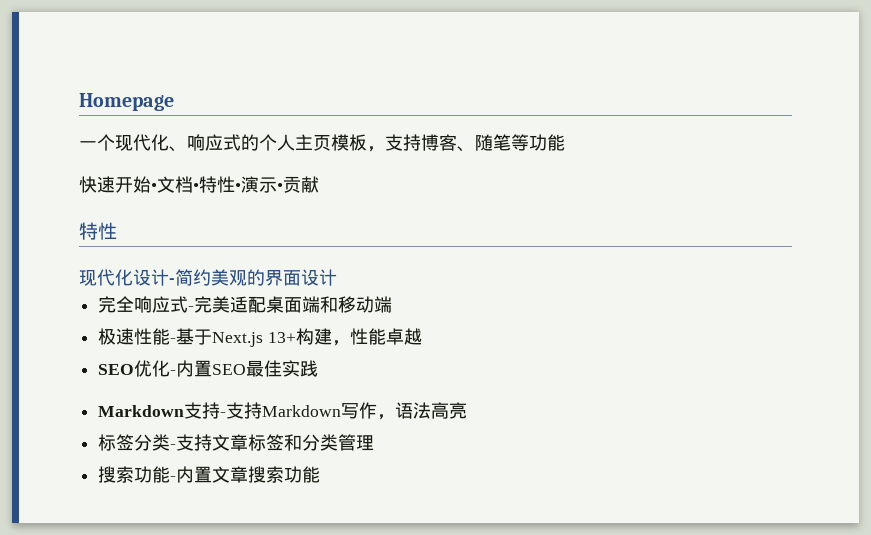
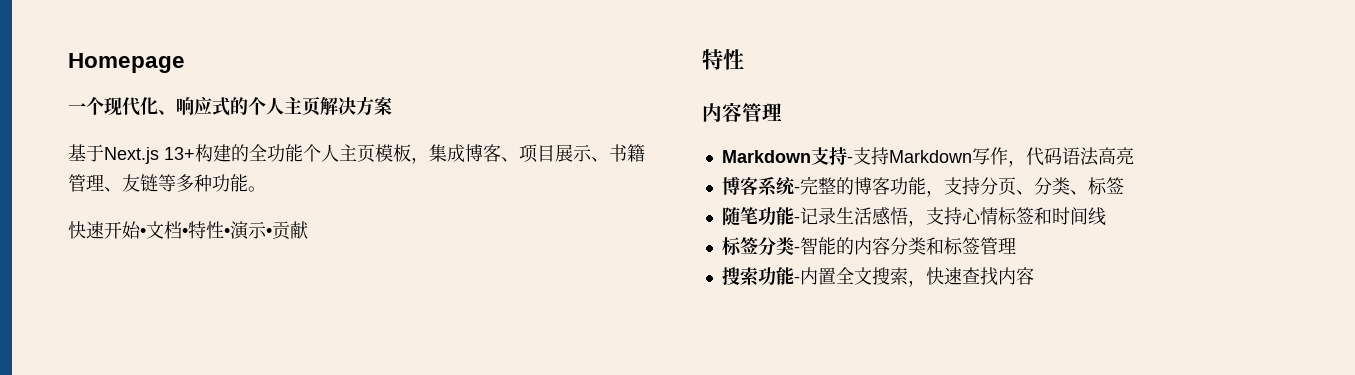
[331,134,565,152] 模板，支持博客、随笔等功能 -> [320,96,392,116] [68,144,645,164] [68,174,266,192] 解决方案 // 基于Next.js 13+构建的全功能个人主页模板，集成博客、项目展示、书籍管理、友链等多种功能。
[79,269,337,286] [98,296,393,313] [98,328,422,347] [98,360,319,377] 现代化设计-简约美观的界面设计 // 完全响应式-完美适配桌面端和移动端 // 极速性能-基于Next.js 13+构建，性能卓越 // SEO优化-内置SEO最佳实践 -> [702,102,782,122] 内容管理
(396, 417) none -> [1025,147,1062,166] 代码
[98,434,339,451] 标签分类-支持文章标签和分类 -> [721,176,1124,197] [721,207,1106,227] [721,237,980,256] 博客系统-完整的博客功能，支持分页、分类、标签 // 随笔功能-记录生活感悟，支持心情标签和时间线 // 标签分类-智能的内容分类和标签
[212,466,321,483] 文章搜索功能 -> [835,267,1034,287] 全文搜索，快速查找内容

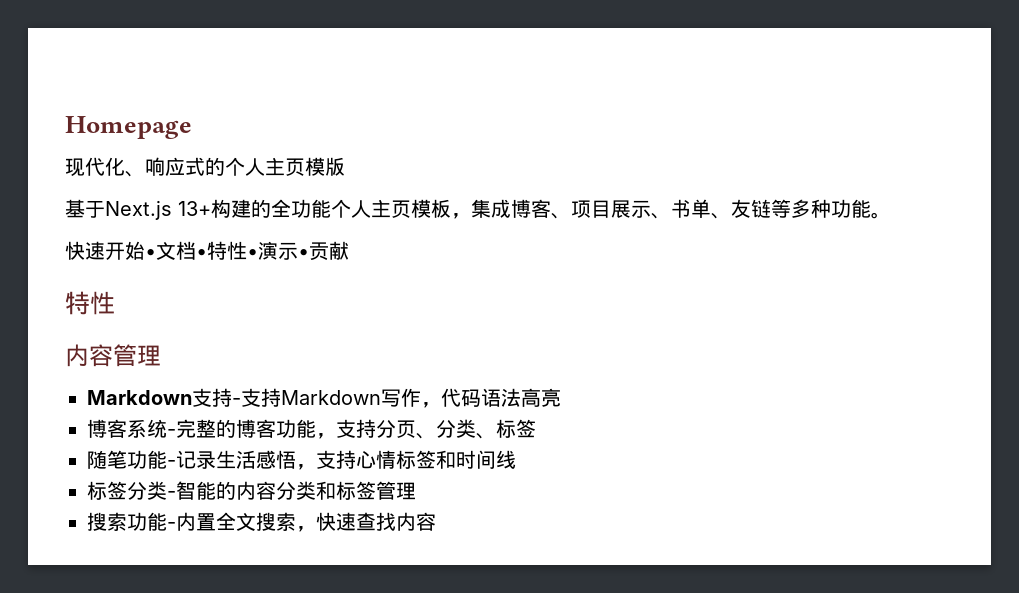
[68,97,104,115] 一个 -> (192, 127) none
[320,96,392,116] 解决方案 -> [305,157,345,176] 模版
[627,144,645,162] [68,174,104,192] 籍管理 -> [691,199,711,218] 单

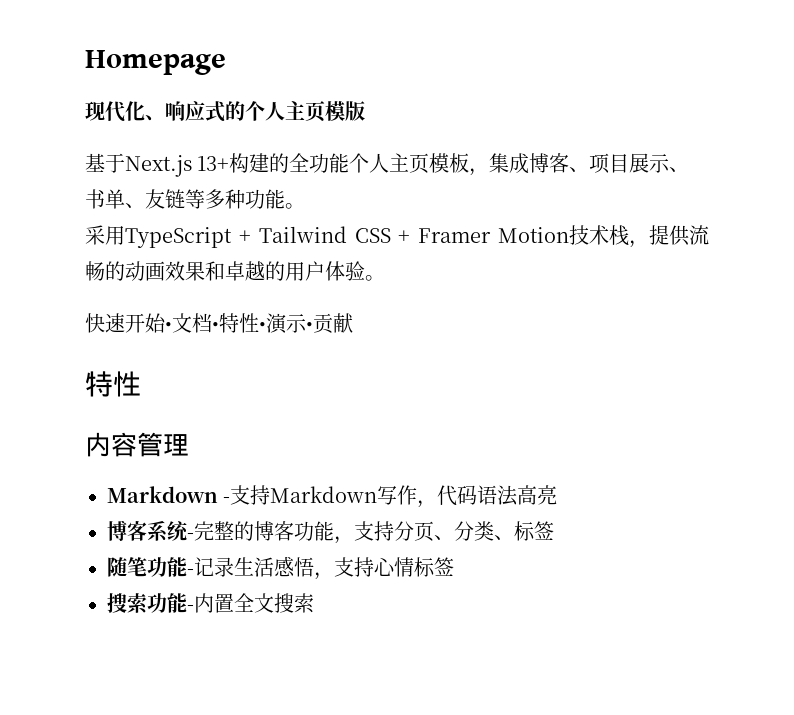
(891, 215) none -> [85,225,709,248] [85,261,385,281] // 采用TypeScript + Tailwind CSS + Framer Motion技术栈，提供流畅的动画效果和卓越的用户体验。
[192,388,232,407] 支持 -> (218, 494) none
[436,450,516,469] [87,481,416,500] 和时间线 // 标签分类-智能的内容分类和标签管理 -> (454, 566) none
[296,512,436,532] ，快速查找内容 -> (314, 603) none

